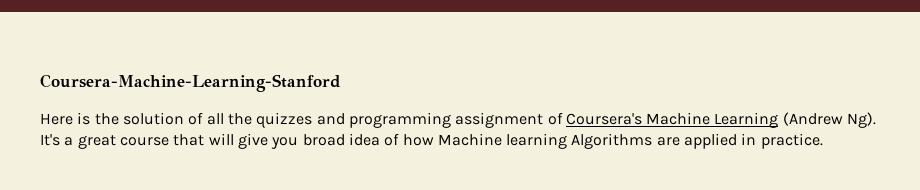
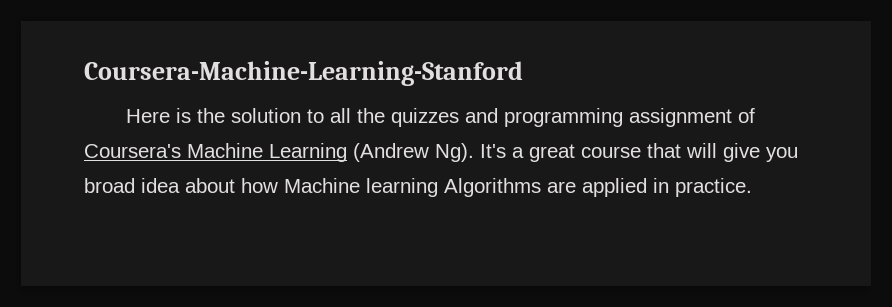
[188,112,204,125] of -> [307,109,325,123] to
[384,133,400,146] of -> [185,178,235,193] about

